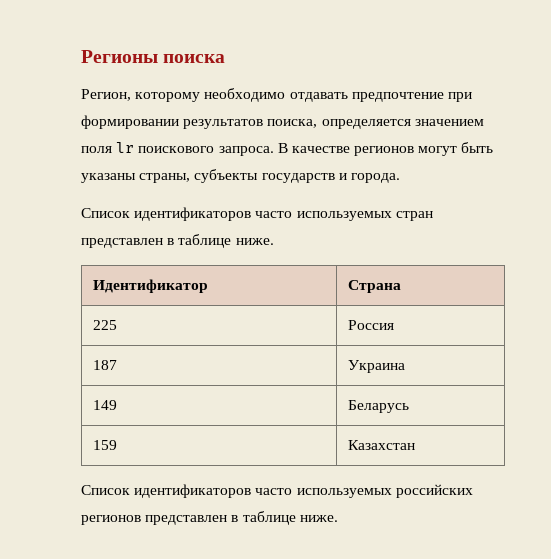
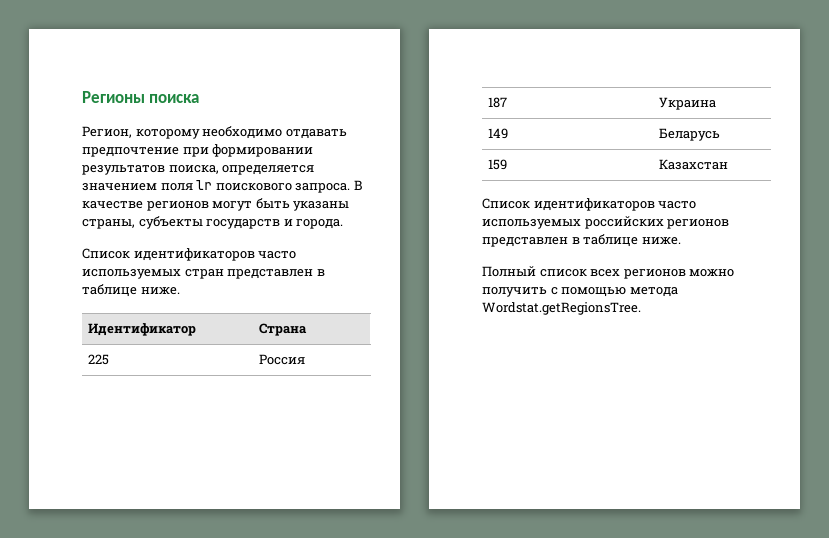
(338, 518) none -> [482,266,735,279] [482,287,678,297] [482,302,641,315] // Полный список всех регионов можно получить с помощью метода Wordstat.getRegionsTree.

